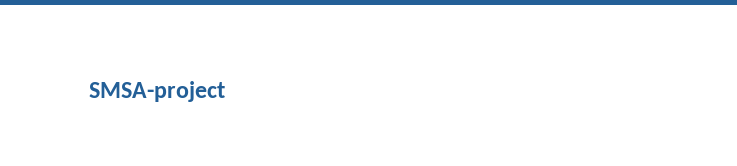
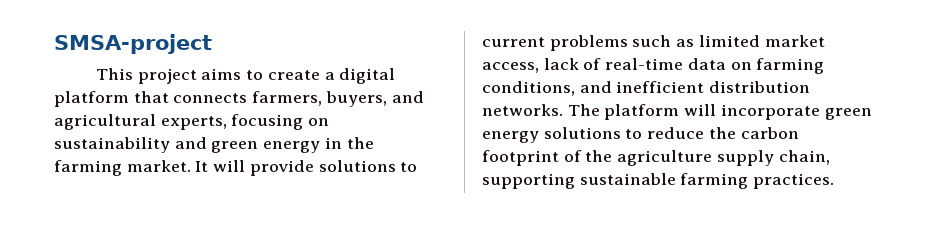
(225, 91) none -> [95,68,396,84] [54,91,424,107] [54,114,330,130] [54,137,374,153] [54,160,418,176] [482,35,825,51] [482,58,825,74] [482,81,811,96] [482,104,872,120] [482,127,799,143] [482,150,830,166] [482,173,835,189] // This project aims to create a digital platform that connects farmers, buyers, and agricultural experts, focusing on sustainability and green energy in the farming market. It will provide solutions to current problems such as limited market access, lack of real-time data on farming conditions, and inefficient distribution networks. The platform will incorporate green energy solutions to reduce the carbon footprint of the agriculture supply chain, supporting sustainable farming practices.

